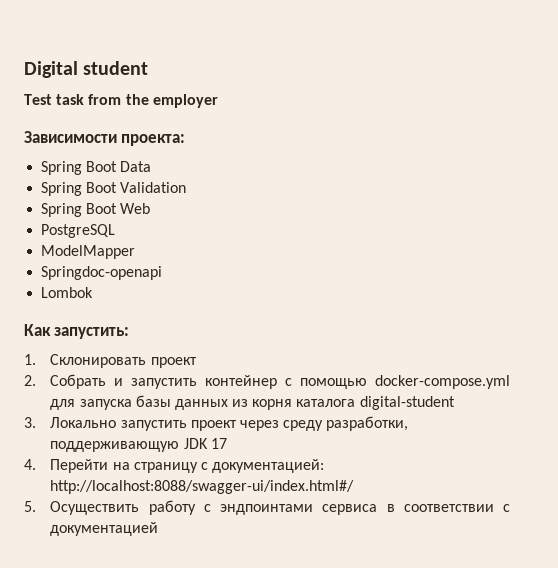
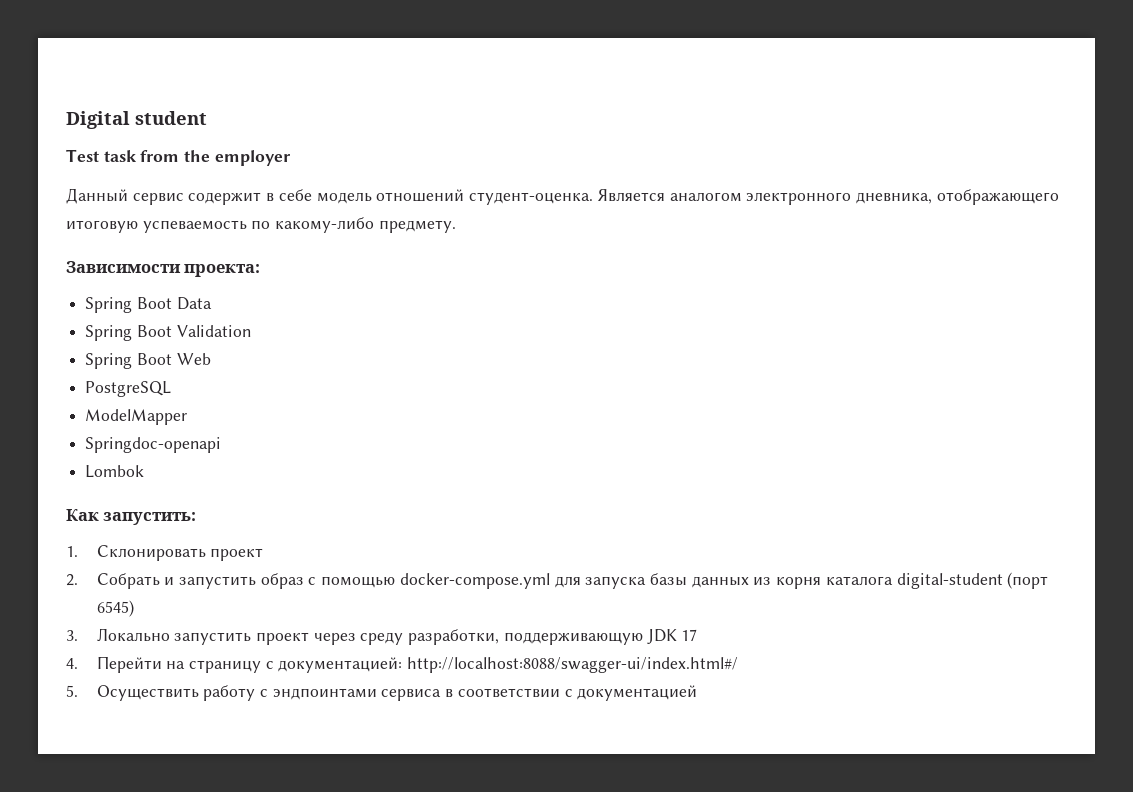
(218, 101) none -> [66,188,1059,205] [66,217,456,233] // Данный сервис содержит в себе модель отношений студент-оценка. Является аналогом электронного дневника, отображающего итоговую успеваемость по какому-либо предмету.
[205,375,278,389] контейнер -> [260,573,304,589] образ
(455, 403) none -> [1007,572,1049,589] [96,600,134,617] (порт 6545)

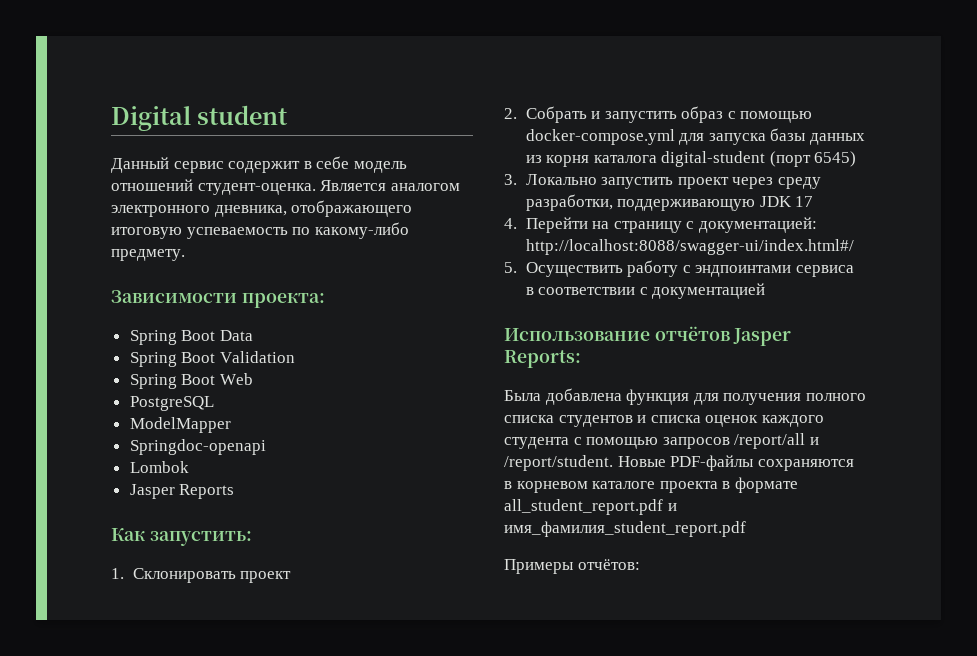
[66,149,291,166] // Test task from the employer -> (289, 115) none
(145, 471) none -> [129,484,235,499] // Jasper Reports
(698, 693) none -> [504,326,792,346] [504,350,581,368] [504,388,866,405] [504,415,824,427] [504,433,819,449] [504,455,854,471] [504,477,798,493] [504,499,677,515] [504,521,746,537] [504,559,640,574] // Использование отчётов Jasper Reports: // Была добавлена функция для получения полного списка студентов и списка оценок каждого студента с помощью запросов /report/all и /report/student. Новые PDF-файлы сохраняются в корневом каталоге проекта в формате all_student_report.pdf и имя_фамилия_student_report.pdf // Примеры отчётов:

